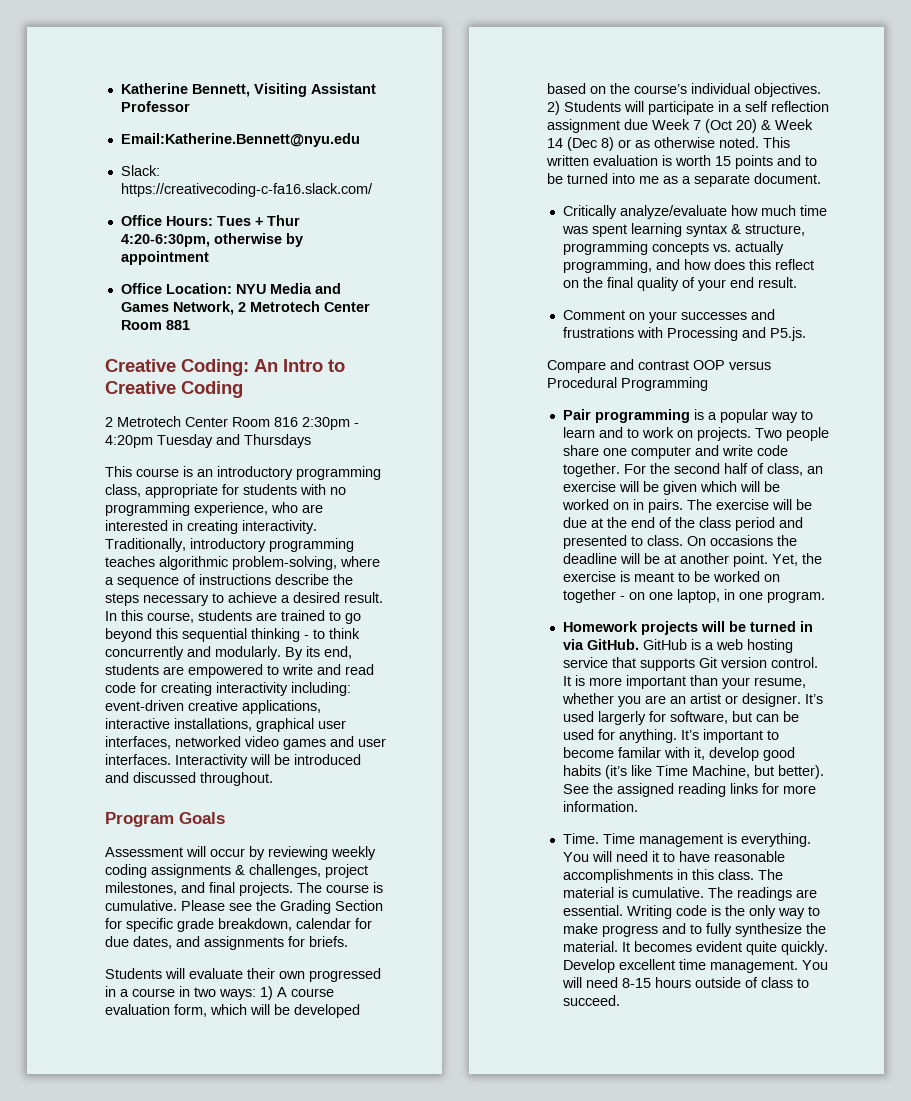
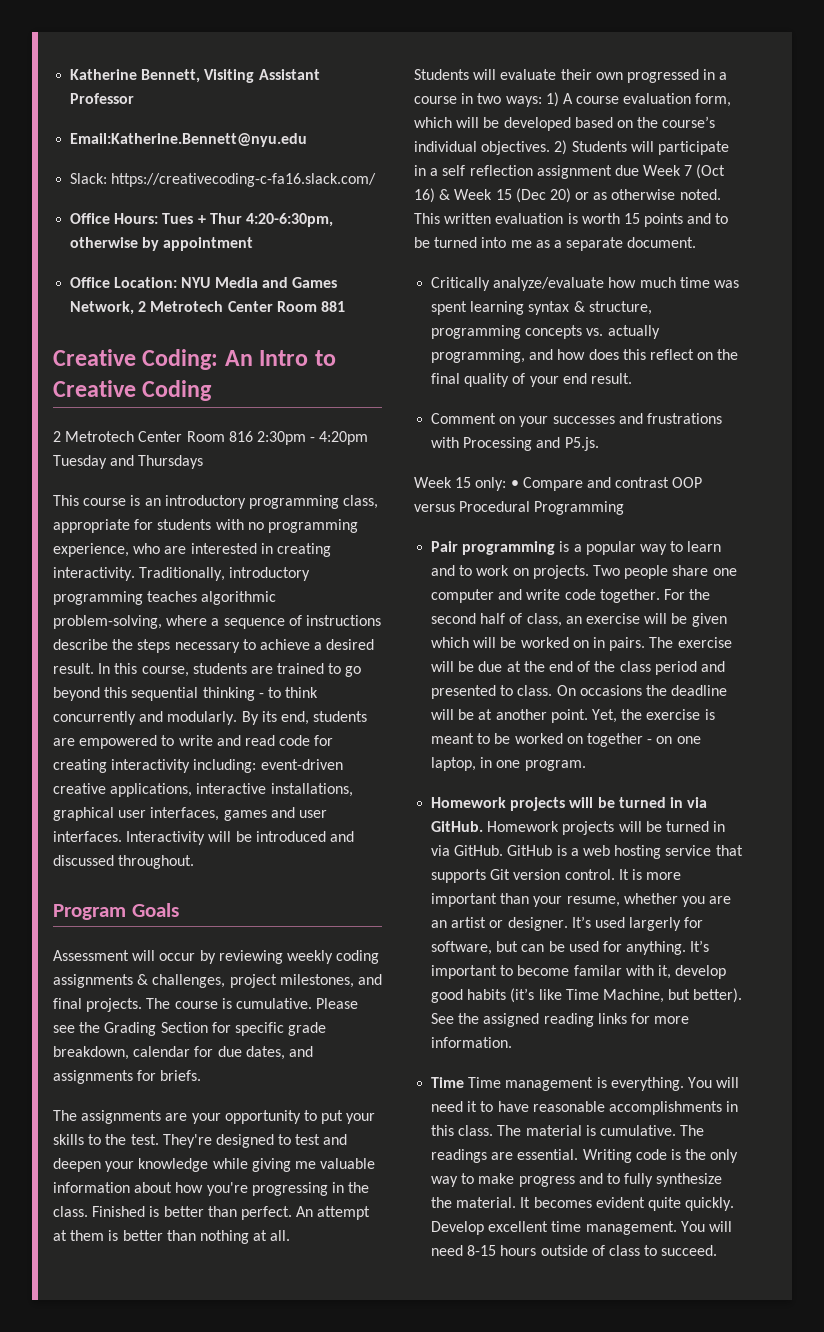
[175,736,279,747] networked video -> (220, 814) none
(348, 941) none -> [53,1110,376,1124] [53,1134,348,1148] [53,1158,376,1172] [53,1182,370,1196] [53,1206,371,1220] [53,1230,291,1244] // The assignments are your opportunity to put your skills to the test. They're designed to test and deepen your knowledge while giving me valuable information about how you're progressing in the class. Finished is better than perfect. An attempt at them is better than nothing at all.
[736,119,757,133] 20) -> [414,188,435,203] 16)
[547,137,614,151] 14 (Dec 8) -> [495,188,571,203] 15 (Dec 20)
(806, 334) none -> [414,477,519,491] Week 15 only: •
(639, 644) none -> [487,821,726,835] [431,845,504,856] Homework projects will be turned in via GitHub.
[562,833,599,844] Time. -> [431,1077,465,1088] Time

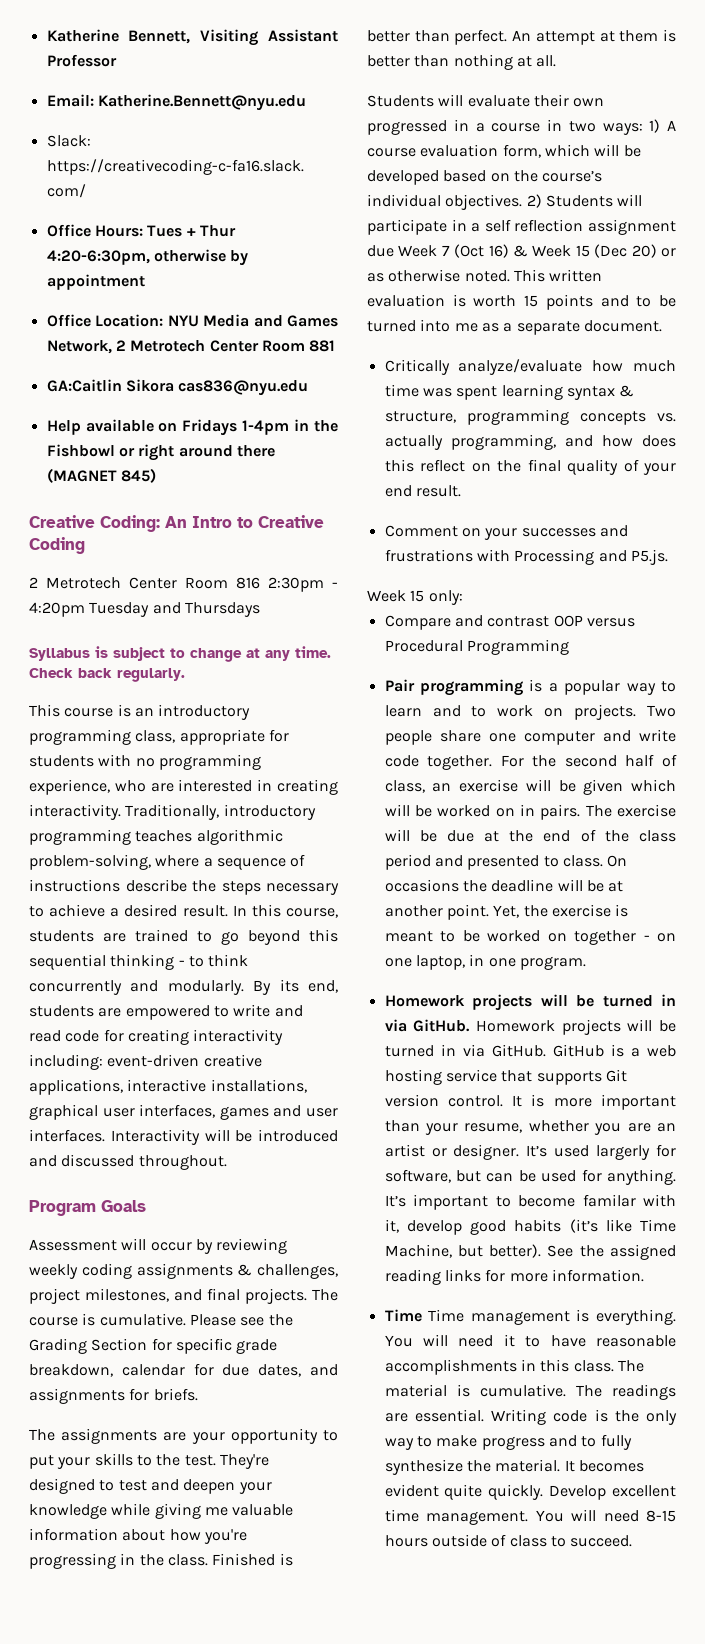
[70,133,308,147] Email:Katherine.Bennett@nyu.edu -> [46,94,306,111] Email: Katherine.Bennett@nyu.edu
(345, 306) none -> [46,379,309,396] [46,419,338,436] [46,444,275,461] [46,468,156,483] // GA:Caitlin Sikora cas836@nyu.edu // Help available on Fridays 1-4pm in the Fishbowl or right around there (MAGNET 845)
(204, 462) none -> [29,646,331,662] [29,668,185,682] // Syllabus is subject to change at any time. Check back regularly.
[510,480,519,488] • -> (463, 597) //

